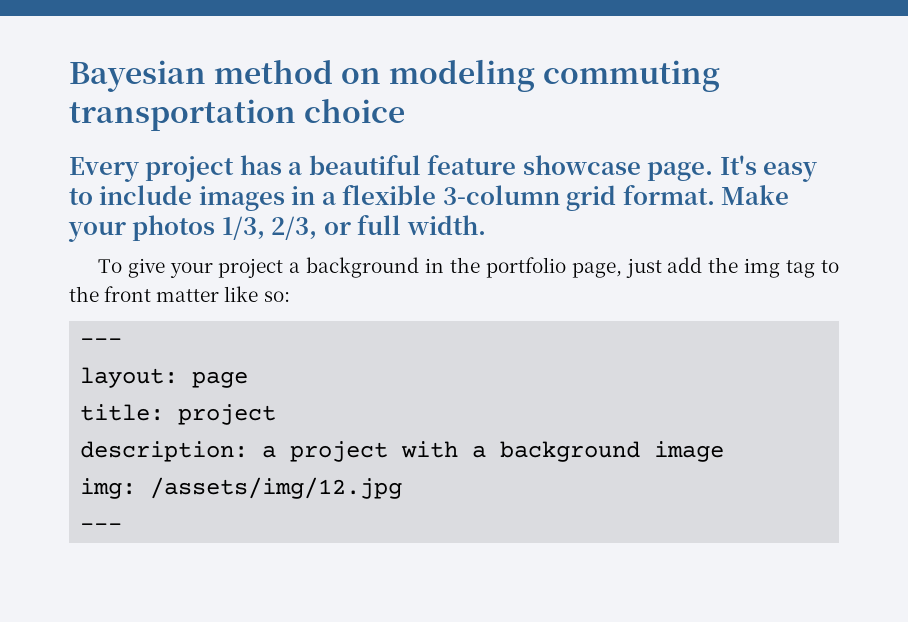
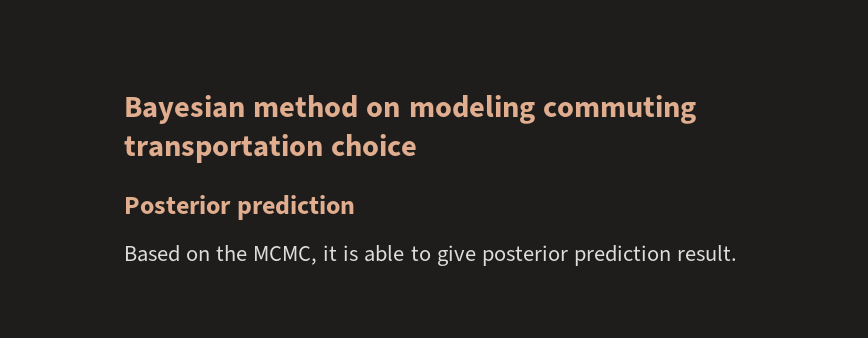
[69,154,818,182] [69,184,790,211] [68,214,486,242] [97,257,840,278] [69,286,290,302] [80,338,123,346] [80,367,249,388] [80,404,277,425] [80,441,725,462] [80,477,403,499] [80,523,123,531] Every project has a beautiful feature showcase page. It's easy to include images in a flexible 3-column grid format. Make your photos 1/3, 2/3, or full width. // To give your project a background in the portfolio page, just add the img tag to the front matter like so: // --- // layout: page // title: project // description: a project with a background image // img: /assets/img/12.jpg // --- -> [124,195,356,220] [124,245,737,266] Posterior prediction // Based on the MCMC, it is able to give posterior prediction result.

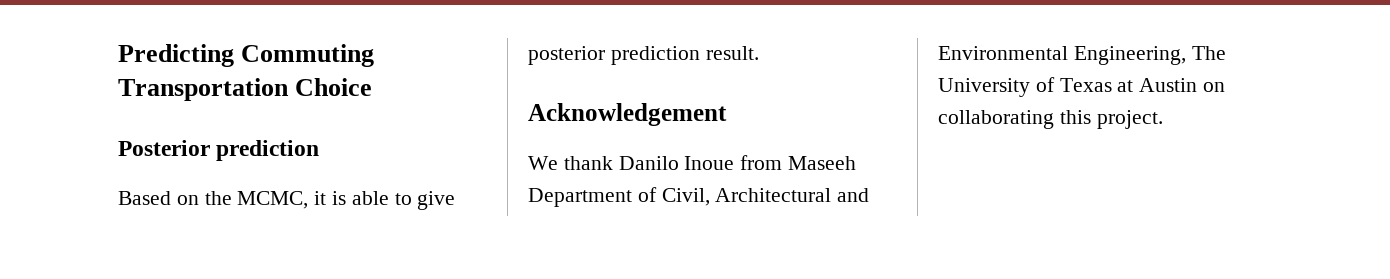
[124,95,696,124] [124,134,418,163] Bayesian method on modeling commuting transportation choice -> [118,44,375,67] [118,78,373,101] Predicting Commuting Transportation Choice
(737, 253) none -> [528,103,727,126] [528,155,857,170] [528,187,870,207] [938,46,1226,65] [938,77,1226,97] [938,110,1163,129] // Acknowledgement // We thank Danilo Inoue from Maseeh Department of Civil, Architectural and Environmental Engineering, The University of Texas at Austin on collaborating this project.

